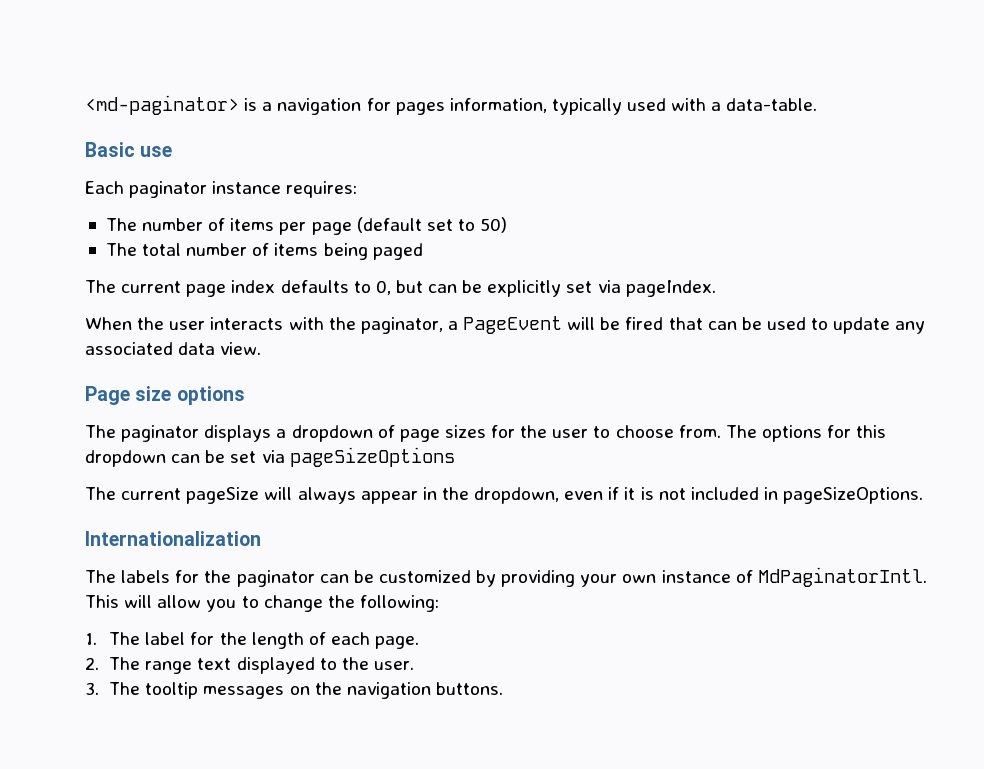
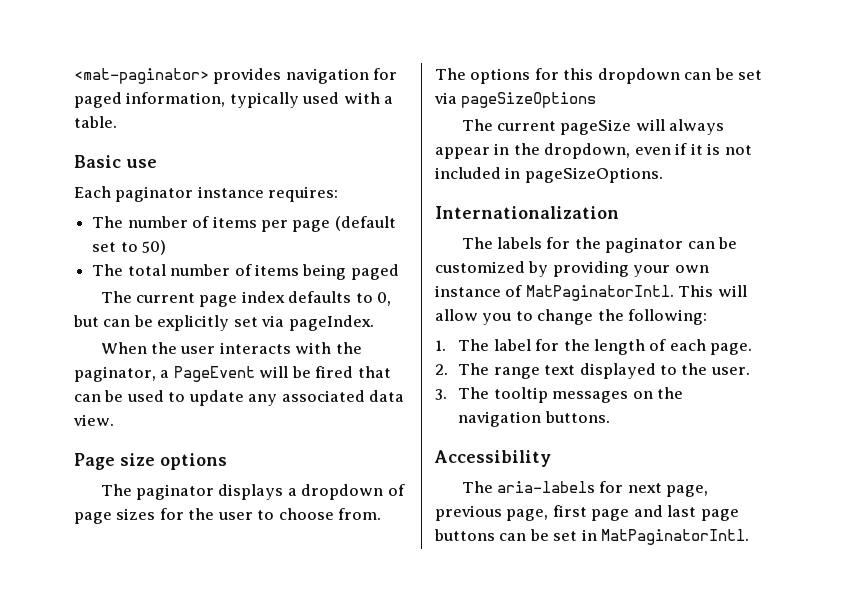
[85,95,273,115] <md-paginator> is a -> [74,68,282,84] <mat-paginator> provides
[395,102,445,115] pages -> [74,92,122,108] paged
[726,98,818,111] data-table. -> [74,116,117,128] table.
[757,567,927,587] MdPaginatorIntl. -> [525,285,674,301] MatPaginatorIntl.
(503, 688) none -> [434,450,551,467] [461,481,709,497] [435,505,739,521] [434,529,750,545] // Accessibility // The aria-labels for next page, previous page, first page and last page buttons can be set in MatPaginatorIntl.

